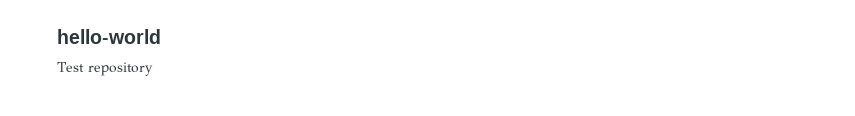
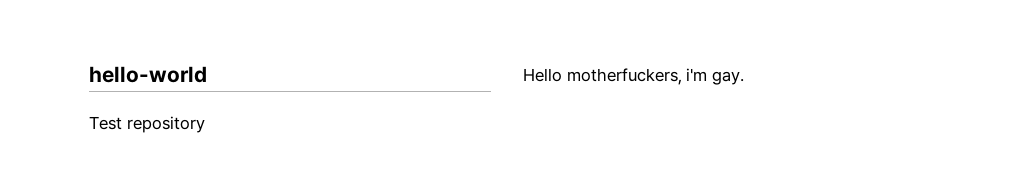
(153, 69) none -> [523,68,744,85] // Hello motherfuckers, i'm gay.

